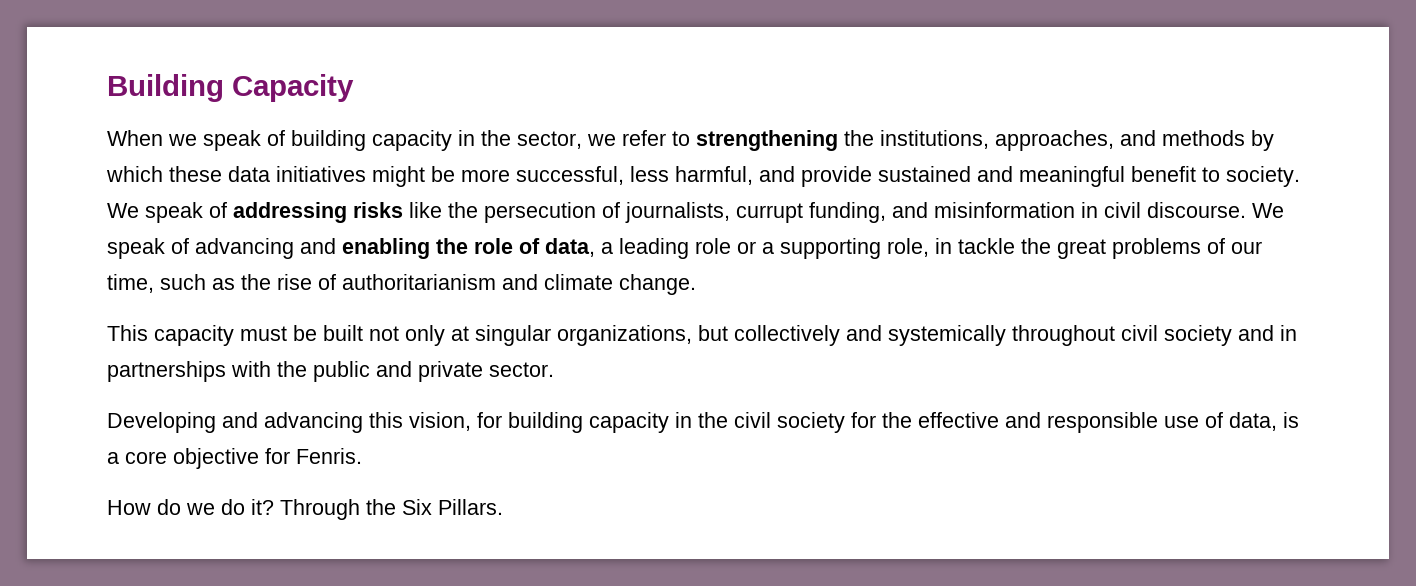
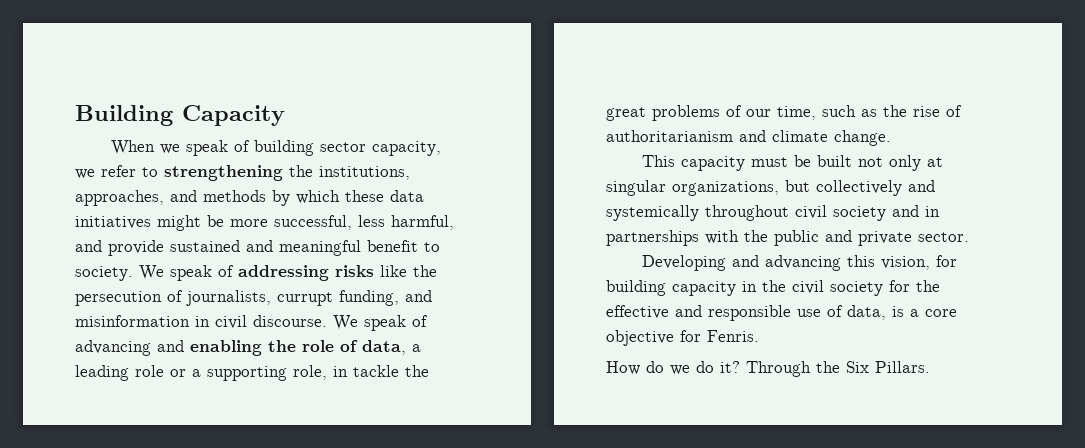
[372,130,582,151] capacity in the sector, -> [319,141,441,156] sector capacity,

